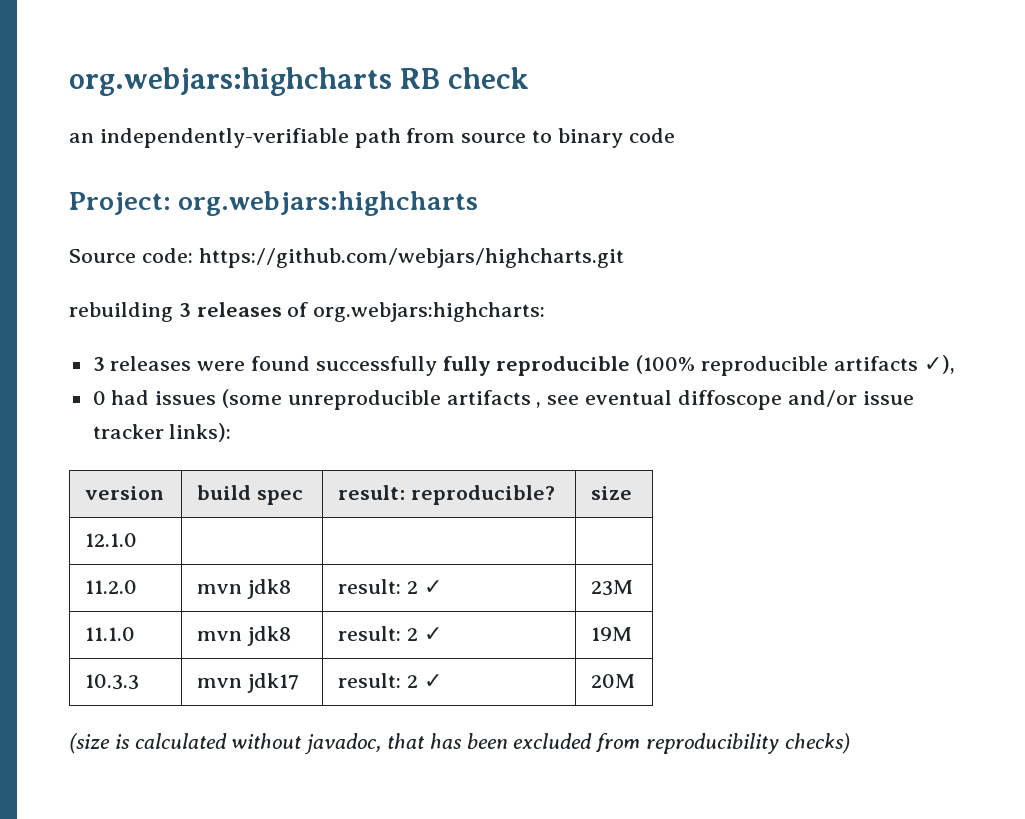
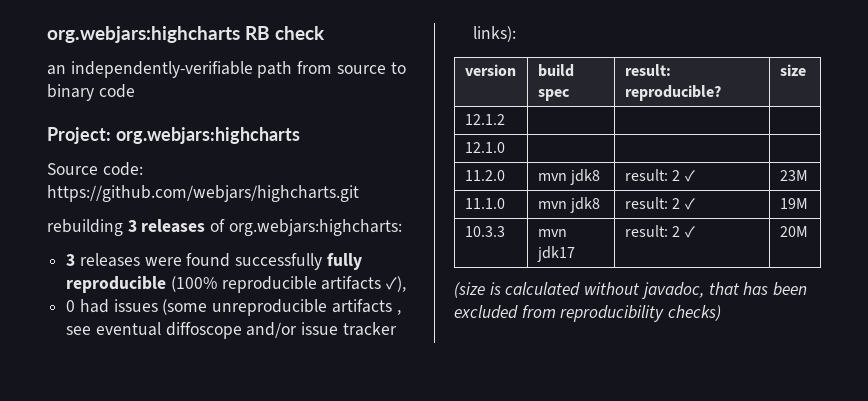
(633, 493) none -> [464,114,505,125] // 12.1.2 | | |

